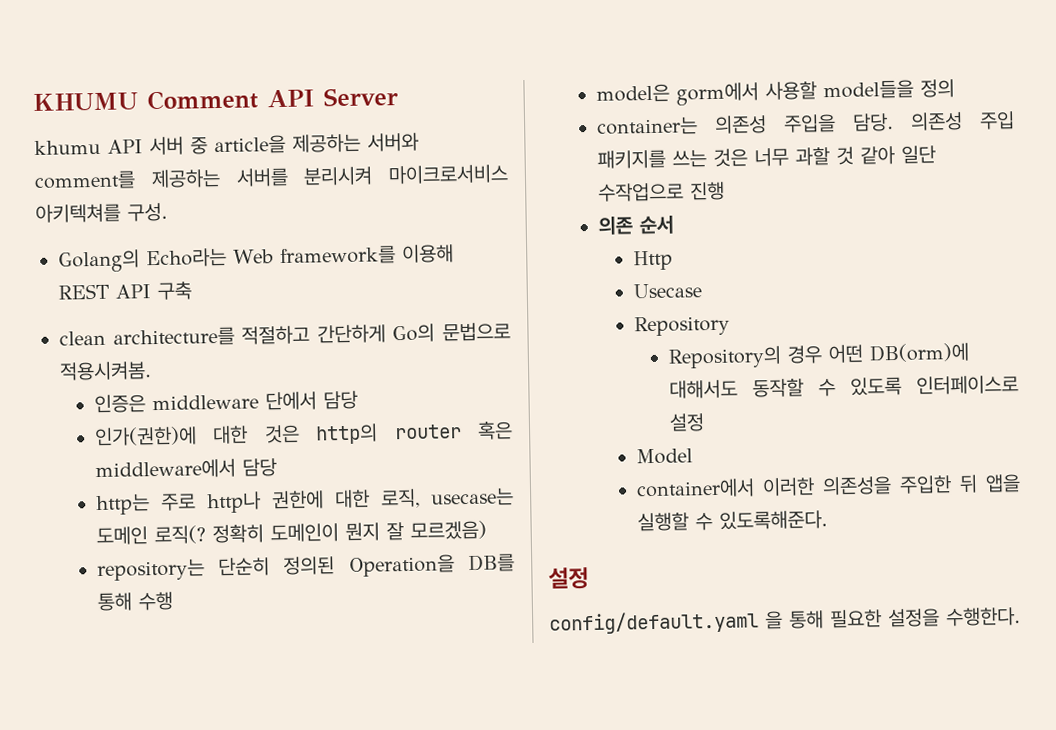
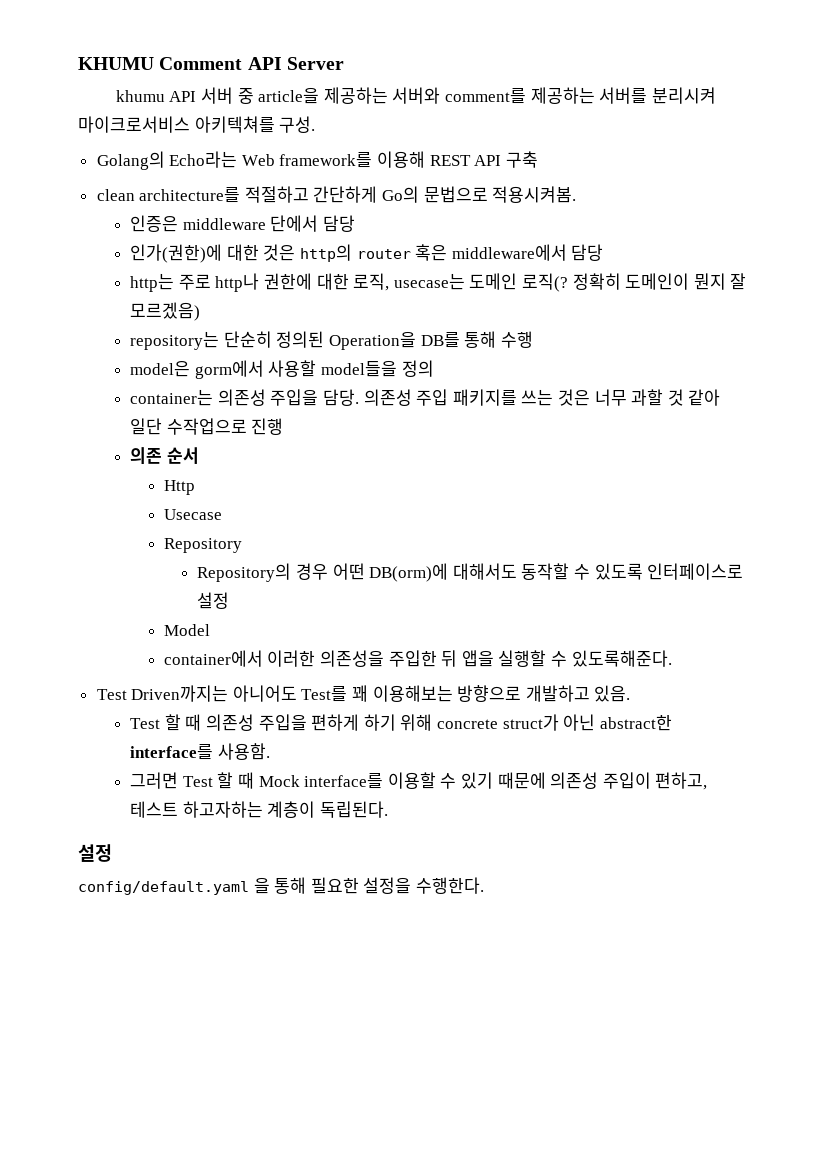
(828, 520) none -> [96,685,631,702] [130,714,672,731] [130,743,270,760] [130,772,708,790] [130,801,389,818] // Test Driven까지는 아니어도 Test를 꽤 이용해보는 방향으로 개발하고 있음. // Test 할 때 의존성 주입을 편하게 하기 위해 concrete struct가 아닌 abstract한 interface를 사용함. // 그러면 Test 할 때 Mock interface를 이용할 수 있기 때문에 의존성 주입이 편하고, 테스트 하고자하는 계층이 독립된다.

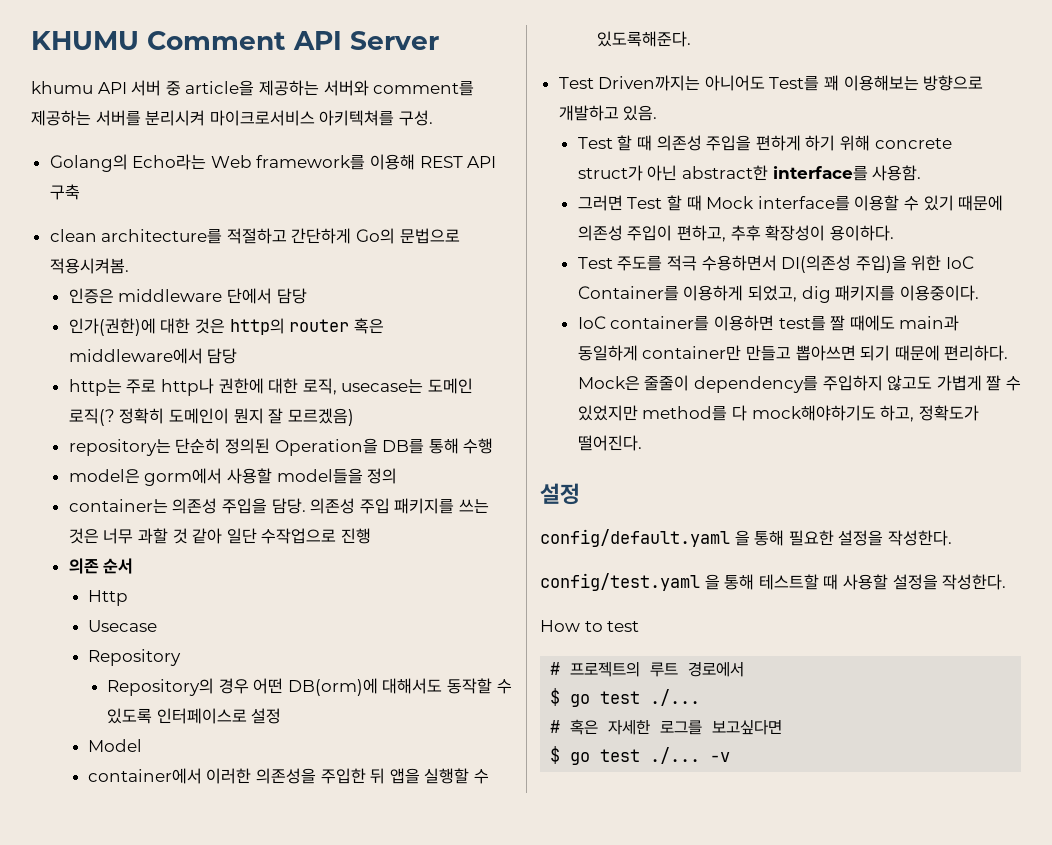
[130,801,389,818] 테스트 하고자하는 계층이 독립된다. -> [730,225,894,241] [577,255,974,273] [577,285,979,303] [577,315,960,331] [577,345,1009,361] [577,375,1021,393] [577,405,979,422] [577,435,642,451] 추후 확장성이 용이하다. // Test 주도를 적극 수용하면서 DI(의존성 주입)을 위한 IoC Container를 이용하게 되었고, dig 패키지를 이용중이다. // IoC container를 이용하면 test를 짤 때에도 main과 동일하게 container만 만들고 뽑아쓰면 되기 때문에 편리하다. Mock은 줄줄이 dependency를 주입하지 않고도 가볍게 짤 수 있었지만 method를 다 mock해야하기도 하고, 정확도가 떨어진다.
[415,877,484,894] 수행한다. -> [887,530,952,546] [540,573,1007,591] [540,620,640,632] [550,661,745,677] [550,688,701,707] [550,719,783,735] [550,746,731,765] 작성한다. // config/test.yaml 을 통해 테스트할 때 사용할 설정을 작성한다. // How to test // # 프로젝트의 루트 경로에서 // $ go test ./... // # 혹은 자세한 로그를 보고싶다면 // $ go test ./... -v

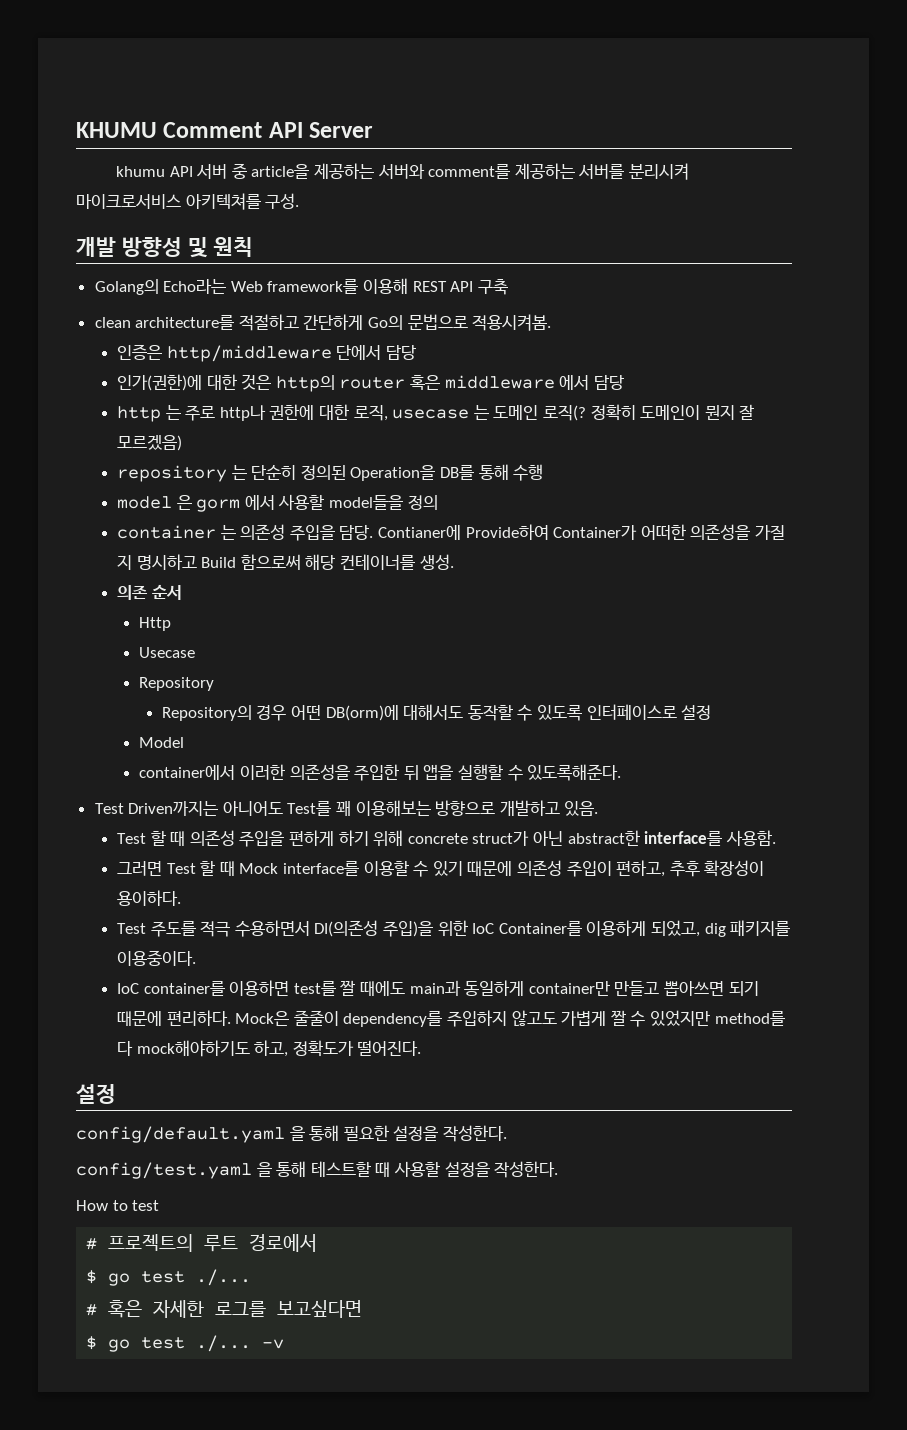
(433, 118) none -> [76,237,254,258] // 개발 방향성 및 원칙
[118,289,223,302] middleware -> [166,345,332,362] http/middleware
[68,348,238,364] [68,379,122,396] middleware에서 담당 // http는 -> [444,375,624,390] [117,405,181,422] middleware 에서 담당 // http 는
[341,379,424,393] usecase는 -> [392,405,489,420] usecase 는
[68,439,171,456] repository는 -> [117,465,247,482] repository 는
[68,468,223,486] model은 gorm에서 -> [117,495,275,512] model 은 gorm 에서
[68,499,168,513] container는 -> [117,525,236,540] container 는
[310,498,489,514] [68,528,371,544] 의존성 주입 패키지를 쓰는 것은 너무 과할 것 같아 일단 수작업으로 진행 -> [378,524,785,540] [117,554,454,570] Contianer에 Provide하여 Container가 어떠한 의존성을 가질 지 명시하고 Build 함으로써 해당 컨테이너를 생성.

